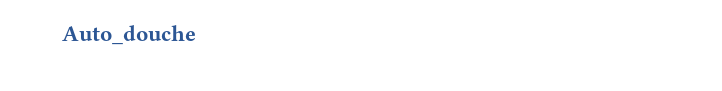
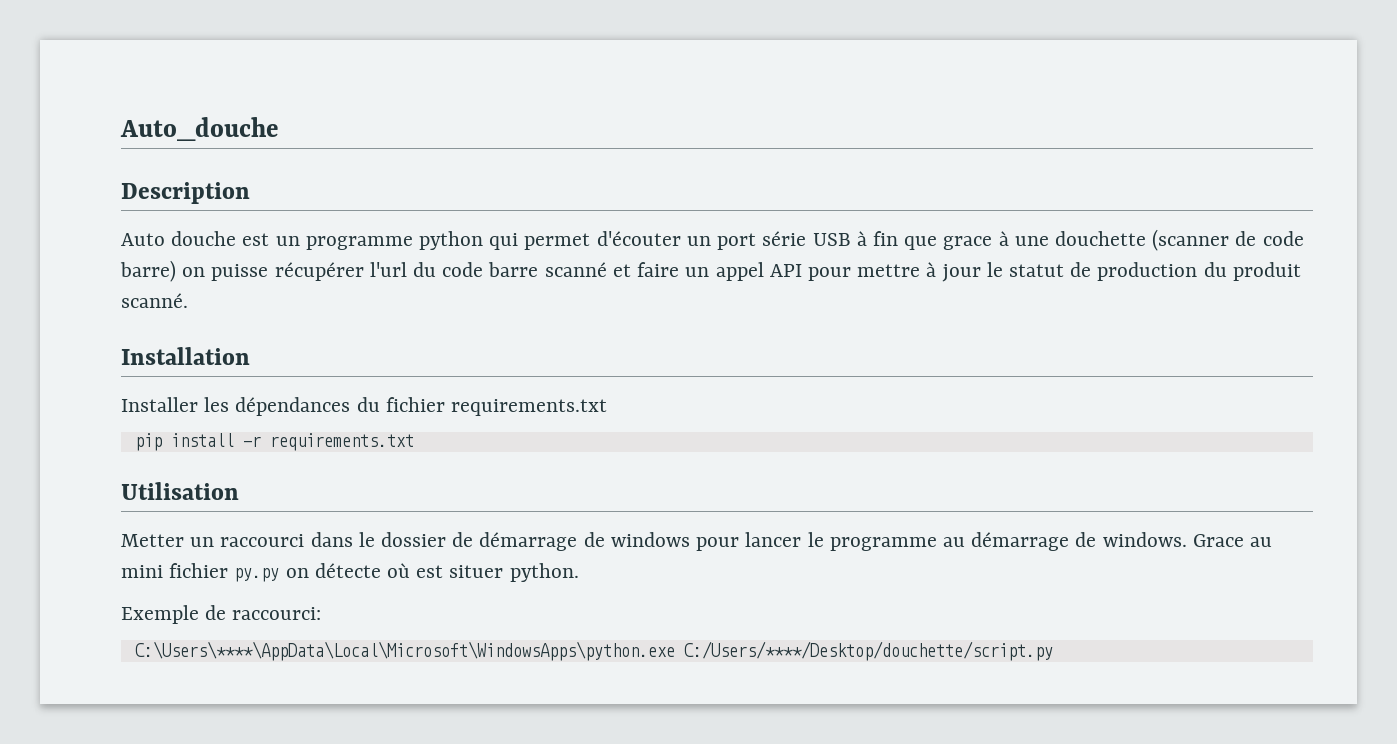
(196, 35) none -> [121,182,250,204] [121,229,1304,251] [120,260,1301,282] [121,293,188,308] [121,347,250,365] [121,397,608,416] [134,433,414,451] [121,482,239,500] [121,532,1272,551] [121,563,579,582] [121,605,322,624] [134,641,1053,661] // Description // Auto douche est un programme python qui permet d'écouter un port série USB à fin que grace à une douchette (scanner de code barre) on puisse récupérer l'url du code barre scanné et faire un appel API pour mettre à jour le statut de production du produit scanné. // Installation // Installer les dépendances du fichier requirements.txt // pip install -r requirements.txt // Utilisation // Metter un raccourci dans le dossier de démarrage de windows pour lancer le programme au démarrage de windows. Grace au mini fichier py.py on détecte où est situer python. // Exemple de raccourci: // C:\Users\****\AppData\Local\Microsoft\WindowsApps\python.exe C:/Users/****/Desktop/douchette/script.py

